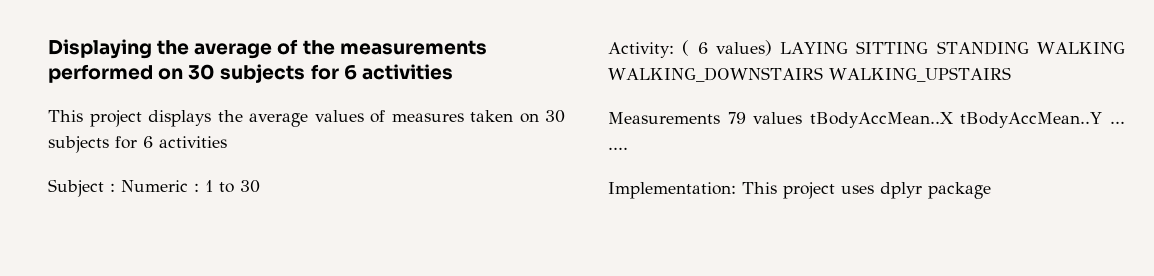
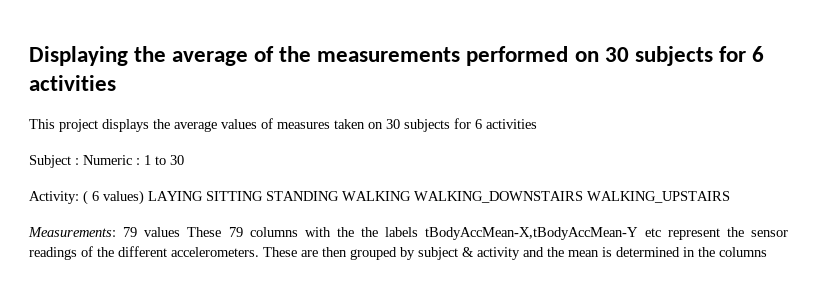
[608,112,720,124] Measurements -> [28,227,116,237] Measurements:
[809,112,1125,128] [608,147,628,150] [608,182,991,199] tBodyAccMean..X tBodyAccMean..Y ... .... // Implementation: This project uses dplyr package -> [187,227,788,240] [29,246,767,260] These 79 columns with the the labels tBodyAccMean-X,tBodyAccMean-Y etc represent the sensor readings of the different accelerometers. These are then grouped by subject & activity and the mean is determined in the columns

